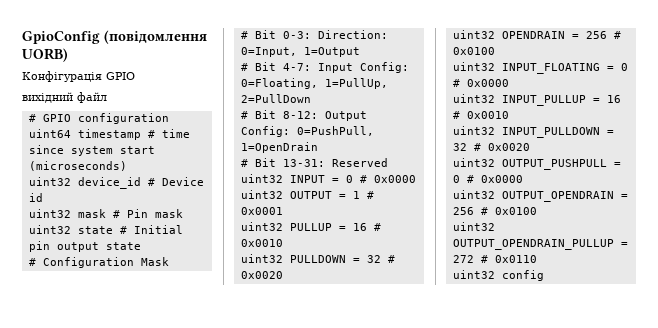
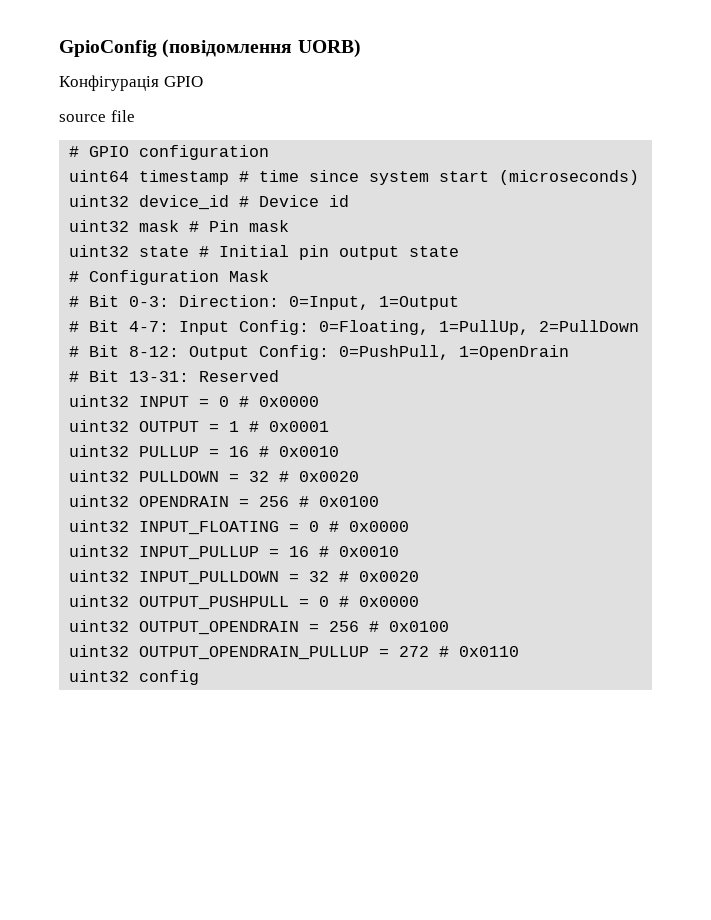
[22,92,107,103] вихідний файл -> [59,110,135,122] source file

